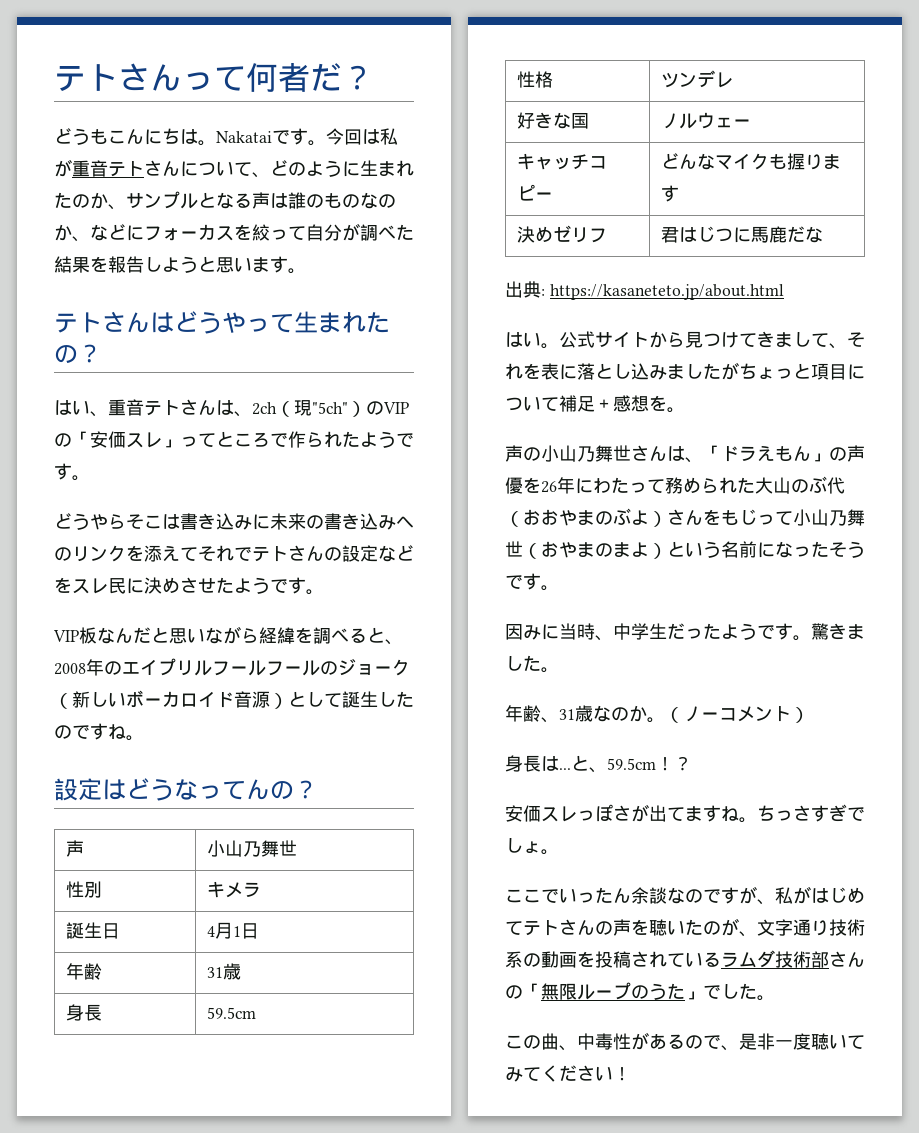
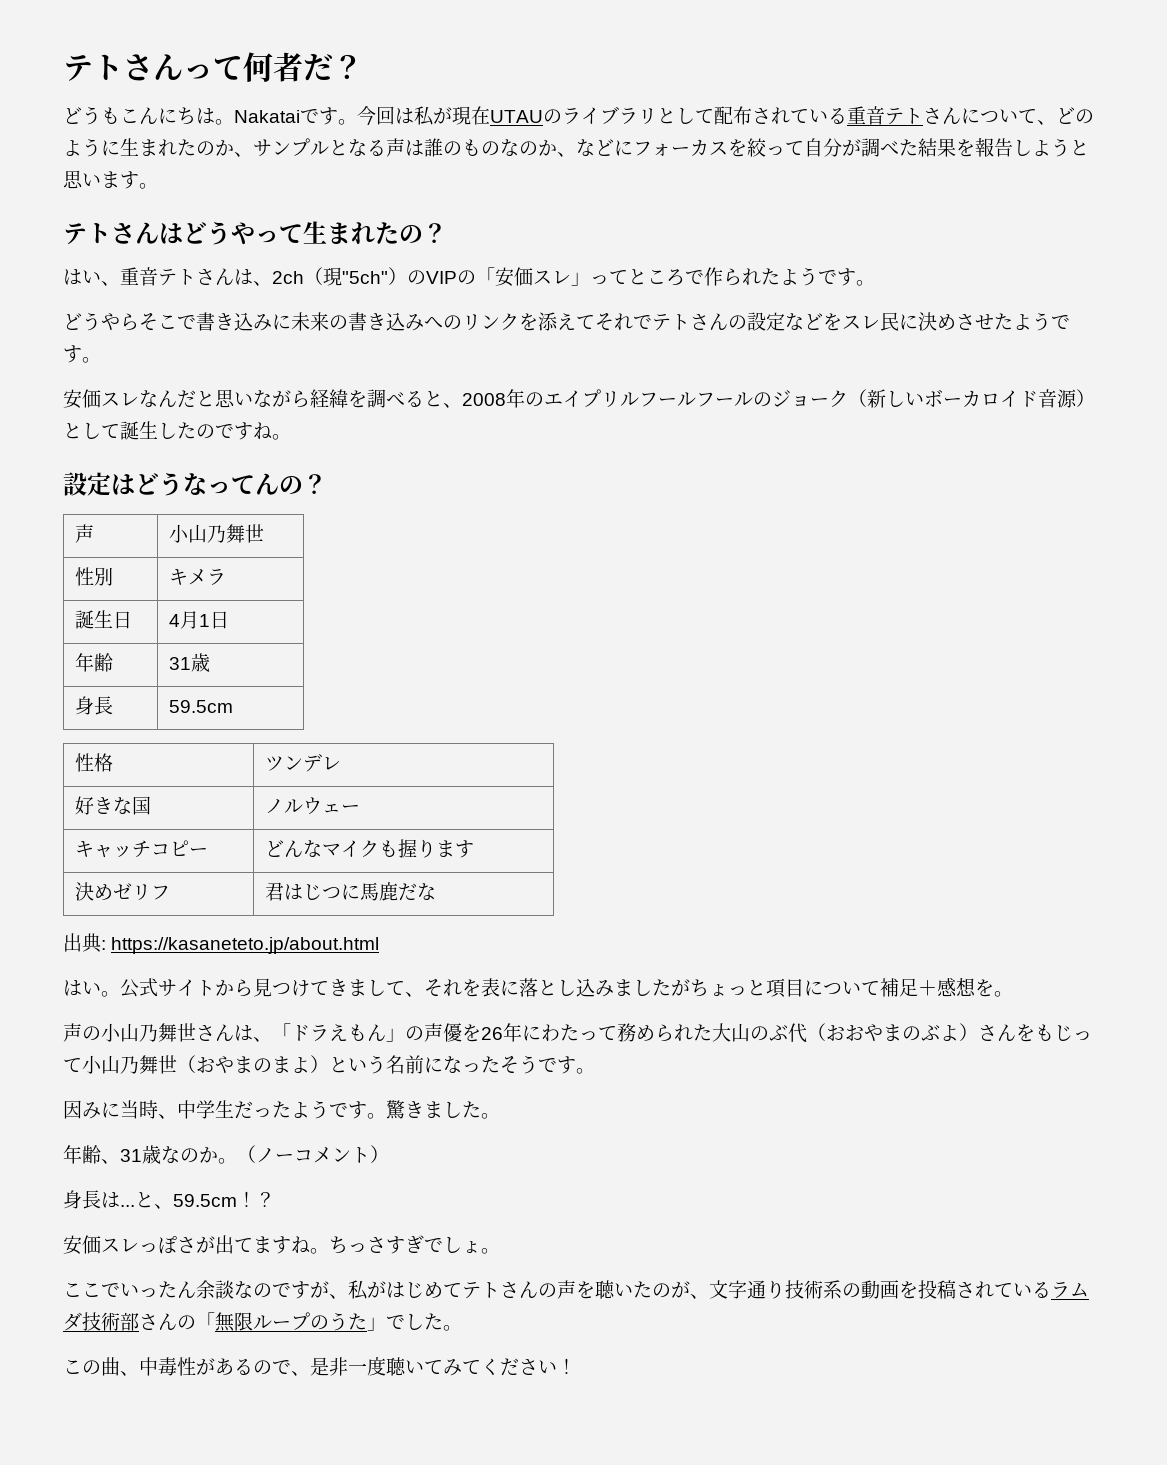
(72, 168) none -> [452,106,847,125] 現在UTAUのライブラリとして配布されている
[162,514,180,529] は -> [177,315,196,329] で
[53,627,97,644] VIP板 -> [63,389,139,409] 安価スレ

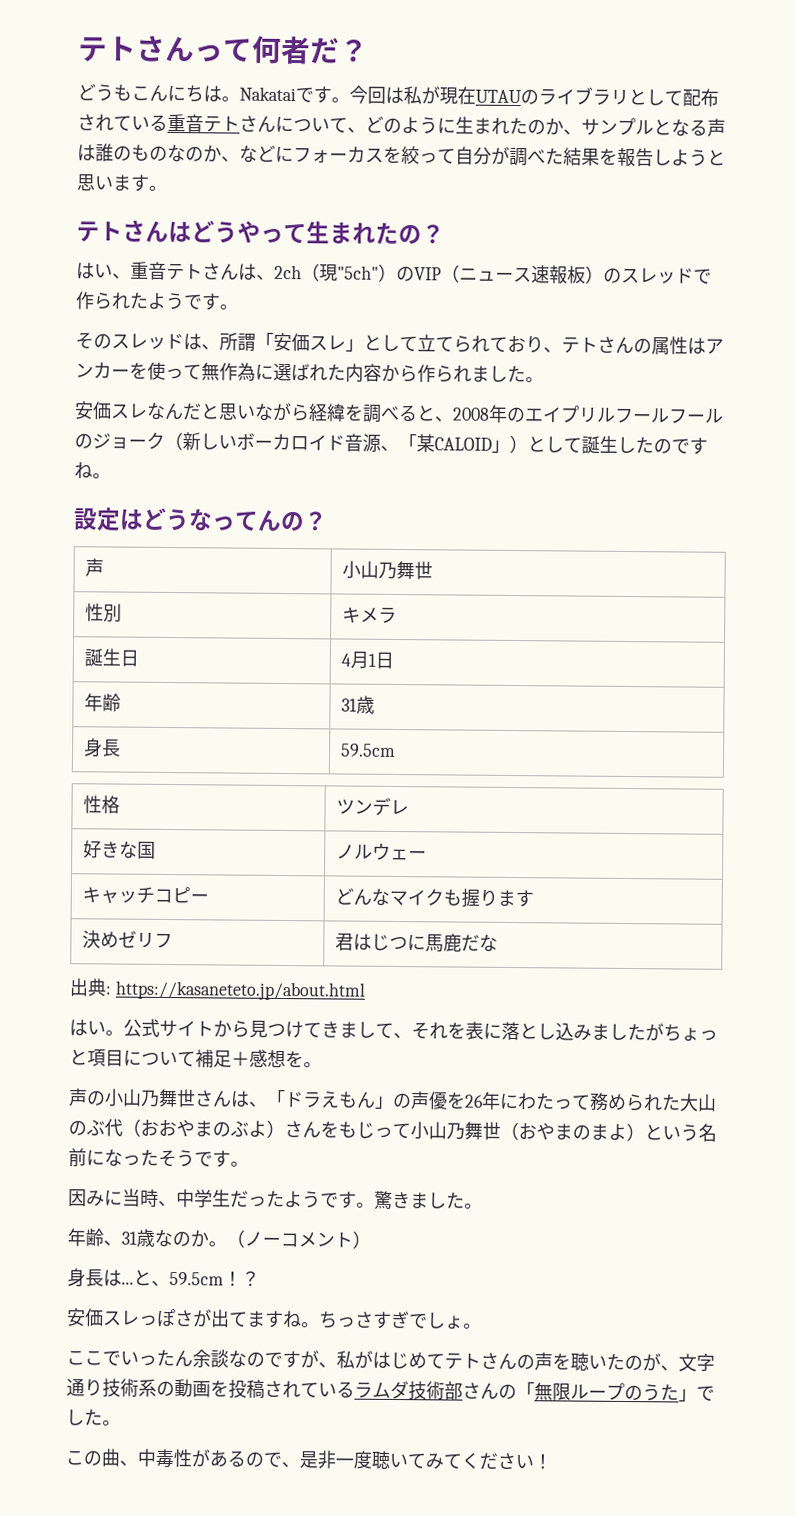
[457,267,685,287] の「安価スレ」ってところ -> [441,264,694,284] （ニュース速報板）のスレッド
[63,312,1070,331] [63,345,82,363] どうやらそこで書き込みに未来の書き込みへのリンクを添えてそれでテトさんの設定などをスレ民に決めさせたようです -> [75,332,724,355] [75,361,526,383] そのスレッドは、所謂「安価スレ」として立てられており、テトさんの属性はアンカーを使って無作為に選ばれた内容から作られました
(1077, 398) none -> [380,433,510,453] 、「某CALOID」

